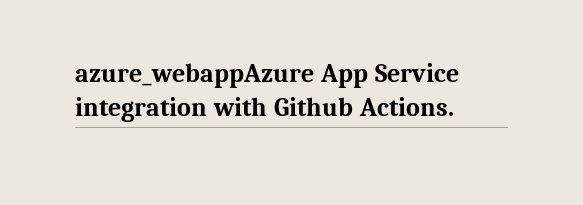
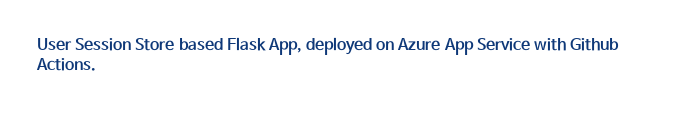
[75,63,314,88] azure_webappAzure -> [37,37,441,55] User Session Store based Flask App, deployed on Azure
[75,97,207,122] integration -> (530, 44) none

